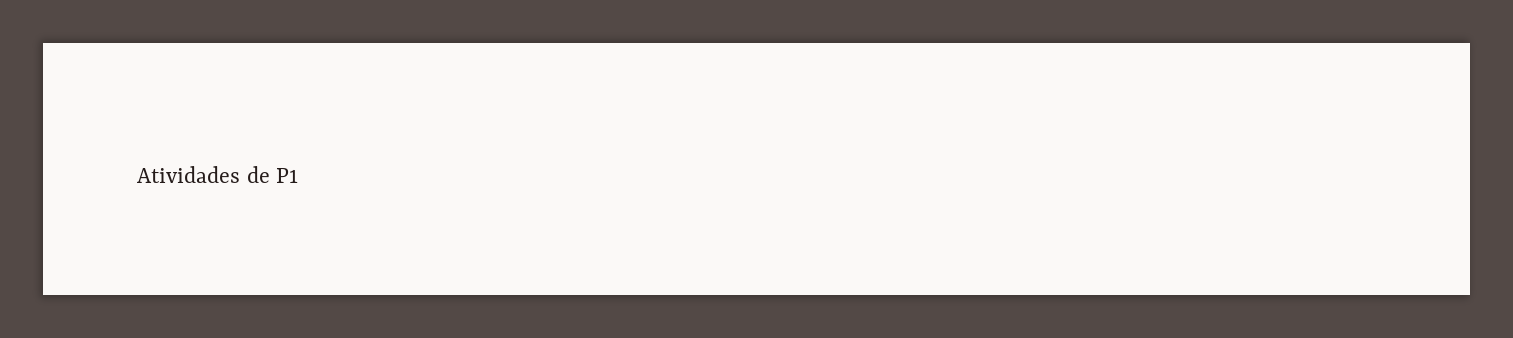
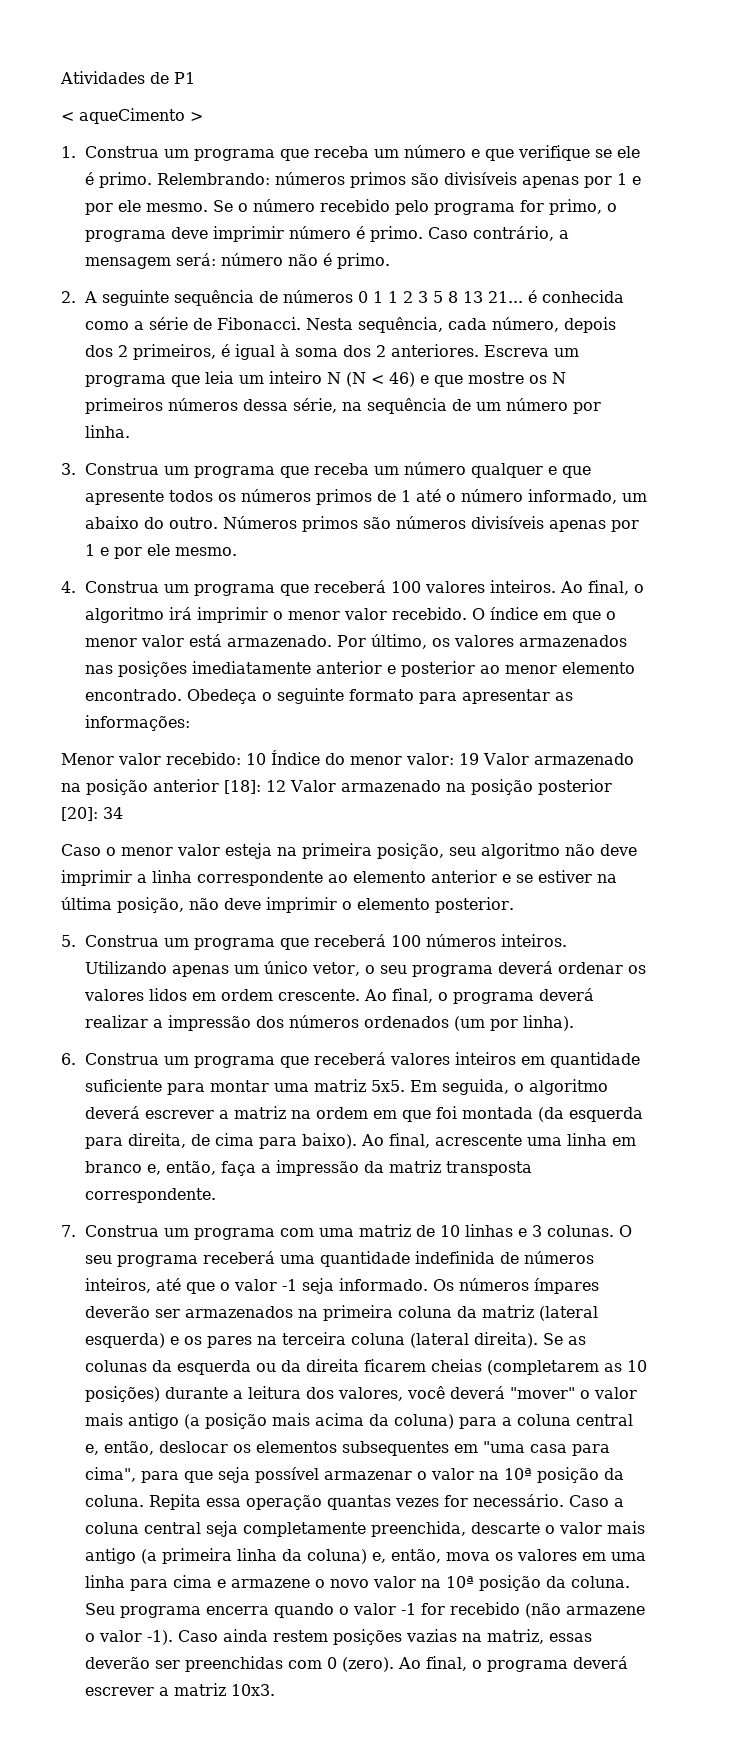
(299, 175) none -> [61,108,203,124] [61,145,641,161] [85,172,642,188] [85,199,618,215] [85,226,570,242] [85,253,391,269] [61,290,625,306] [85,317,617,333] [85,344,580,360] [85,371,567,387] [85,398,602,414] [85,425,131,438] [61,462,592,478] [85,489,648,505] [85,516,640,532] [85,544,238,559] [61,580,645,596] [85,607,617,623] [85,634,628,649] [85,661,636,677] [85,688,574,704] [85,715,191,731] [61,750,634,765] [61,779,612,795] [61,807,123,821] [61,843,637,859] [61,870,617,886] [61,897,514,913] [61,934,568,950] [85,961,647,977] [84,988,595,1004] [85,1015,575,1031] [61,1052,641,1068] [85,1079,609,1095] [85,1106,644,1122] [85,1133,637,1149] [85,1160,533,1176] [85,1188,217,1203] [61,1224,633,1240] [85,1251,595,1267] [85,1278,600,1294] [85,1305,599,1321] [85,1332,587,1348] [85,1359,648,1375] [85,1386,638,1402] [85,1413,634,1429] [85,1441,611,1456] [85,1467,625,1483] [85,1494,625,1510] [85,1521,646,1537] [85,1548,647,1564] [85,1575,631,1591] [85,1602,646,1618] [85,1629,593,1645] [85,1656,629,1672] [85,1683,276,1696] // < aqueCimento > // 1. Construa um programa que receba um número e que verifique se ele é primo. Relembrando: números primos são divisíveis apenas por 1 e por ele mesmo. Se o número recebido pelo programa for primo, o programa deve imprimir número é primo. Caso contrário, a mensagem será: número não é primo. // 2. A seguinte sequência de números 0 1 1 2 3 5 8 13 21... é conhecida como a série de Fibonacci. Nesta sequência, cada número, depois dos 2 primeiros, é igual à soma dos 2 anteriores. Escreva um programa que leia um inteiro N (N < 46) e que mostre os N primeiros números dessa série, na sequência de um número por linha. // 3. Construa um programa que receba um número qualquer e que apresente todos os números primos de 1 até o número informado, um abaixo do outro. Números primos são números divisíveis apenas por 1 e por ele mesmo. // 4. Construa um programa que receberá 100 valores inteiros. Ao final, o algoritmo irá imprimir o menor valor recebido. O índice em que o menor valor está armazenado. Por último, os valores armazenados nas posições imediatamente anterior e posterior ao menor elemento encontrado. Obedeça o seguinte formato para apresentar as informações: // Menor valor recebido: 10 Índice do menor valor: 19 Valor armazenado na posição anterior [18]: 12 Valor armazenado na posição posterior [20]: 34 // Caso o menor valor esteja na primeira posição, seu algoritmo não deve imprimir a linha correspondente ao elemento anterior e se estiver na última posição, não deve imprimir o elemento posterior. // 5. Construa um programa que receberá 100 números inteiros. Utilizando apenas um único vetor, o seu programa deverá ordenar os valores lidos em ordem crescente. Ao final, o programa deverá realizar a impressão dos números ordenados (um por linha). // 6. Construa um programa que receberá valores inteiros em quantidade suficiente para montar uma matriz 5x5. Em seguida, o algoritmo deverá escrever a matriz na ordem em que foi montada (da esquerda para direita, de cima para baixo). Ao final, acrescente uma linha em branco e, então, faça a impressão da matriz transposta correspondente. // 7. Construa um programa com uma matriz de 10 linhas e 3 colunas. O seu programa receberá uma quantidade indefinida de números inteiros, até que o valor -1 seja informado. Os números ímpares deverão ser armazenados na primeira coluna da matriz (lateral esquerda) e os pares na terceira coluna (lateral direita). Se as colunas da esquerda ou da direita ficarem cheias (completarem as 10 posições) durante a leitura dos valores, você deverá "mover" o valor mais antigo (a posição mais acima da coluna) para a coluna central e, então, deslocar os elementos subsequentes em "uma casa para cima", para que seja possível armazenar o valor na 10ª posição da coluna. Repita essa operação quantas vezes for necessário. Caso a coluna central seja completamente preenchida, descarte o valor mais antigo (a primeira linha da coluna) e, então, mova os valores em uma linha para cima e armazene o novo valor na 10ª posição da coluna. Seu programa encerra quando o valor -1 for recebido (não armazene o valor -1). Caso ainda restem posições vazias na matriz, essas deverão ser preenchidas com 0 (zero). Ao final, o programa deverá escrever a matriz 10x3.

